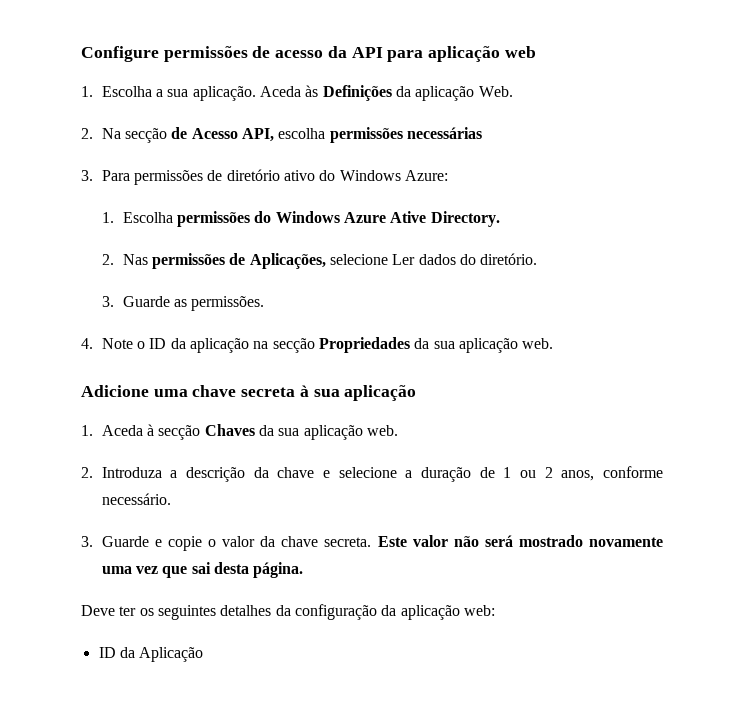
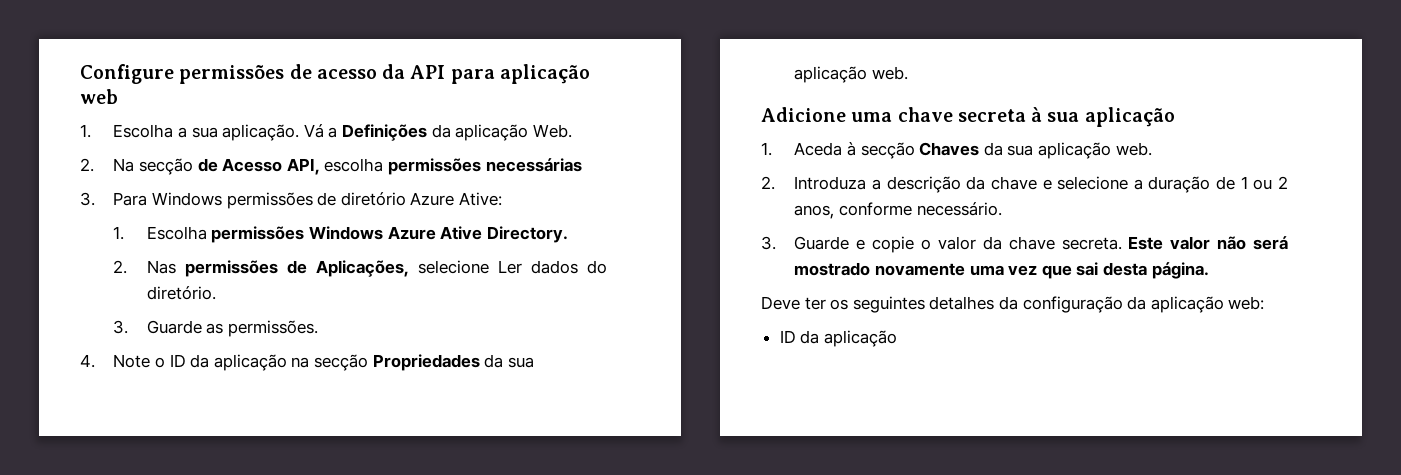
[260,85,319,97] Aceda às -> [303,124,338,138] Vá a
(130, 175) none -> [151,192,222,206] Windows
[284,170,449,181] ativo do Windows Azure: -> [410,192,502,206] Azure Ative:
[254,211,272,223] do -> (305, 234) none
[139,647,204,662] Aplicação -> [823,330,897,347] aplicação

